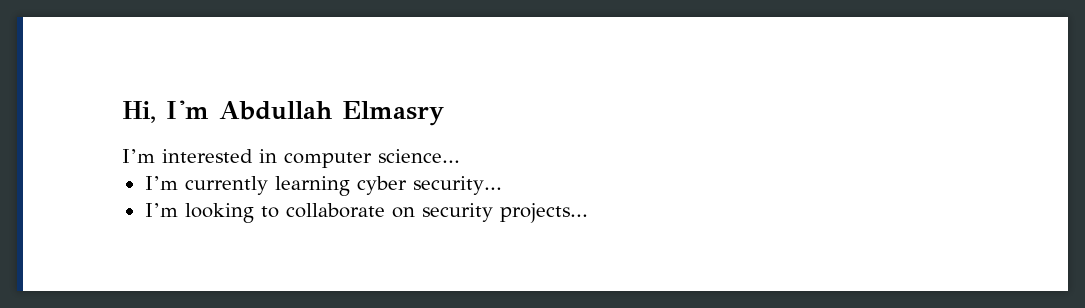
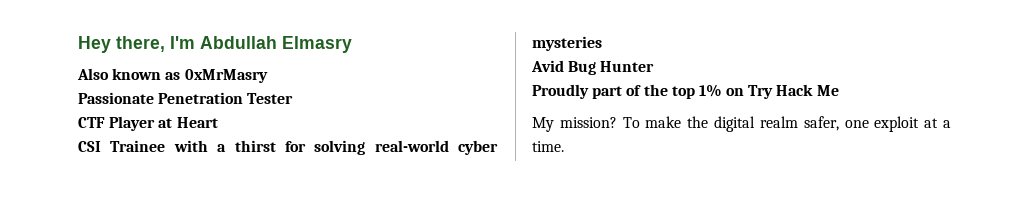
[122,101,156,123] Hi, -> [78,36,165,53] Hey there,
[122,149,460,168] [144,176,502,196] [144,203,588,223] I’m interested in computer science... // I’m currently learning cyber security... // I’m looking to collaborate on security projects... -> [77,68,268,83] [78,92,294,104] [78,116,218,131] [78,140,498,155] [532,36,602,51] [531,60,655,75] [532,84,839,99] [532,116,951,132] [532,141,564,152] Also known as 0xMrMasry // Passionate Penetration Tester // CTF Player at Heart // CSI Trainee with a thirst for solving real-world cyber mysteries // Avid Bug Hunter // Proudly part of the top 1% on Try Hack Me // My mission? To make the digital realm safer, one exploit at a time.

